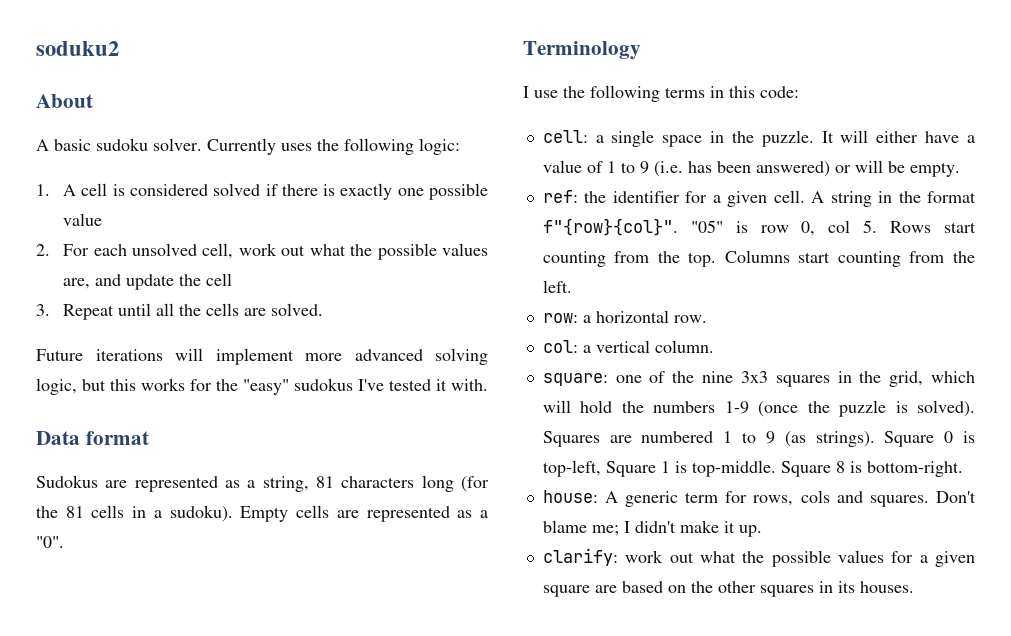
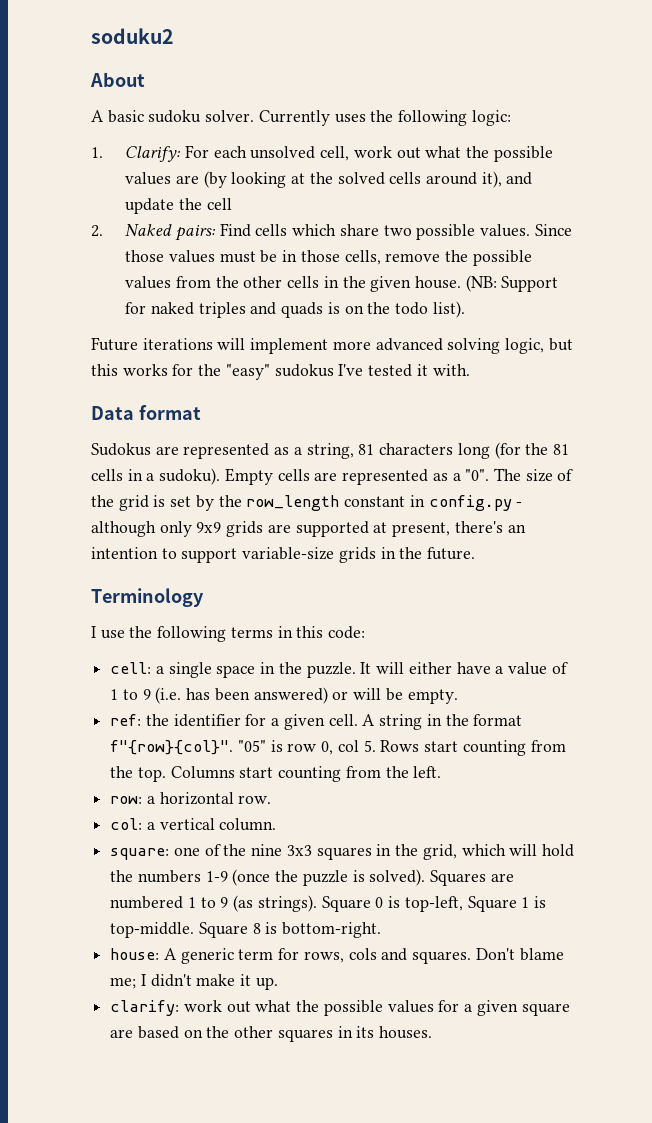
[63,183,488,200] [63,213,103,226] [36,244,50,256] A cell is considered solved if there is exactly one possible value // 2. -> [125,146,182,162] Clarify:
[63,273,233,290] [36,303,324,320] are, and update the cell // 3. Repeat until all the cells are solved. -> [175,171,533,188] [125,198,232,214] [91,223,572,241] [125,250,532,266] [125,275,559,292] [125,301,465,318] are (by looking at the solved cells around it), and update the cell // 2. Naked pairs: Find cells which share two possible values. Since those values must be in those cells, remove the possible values from the other cells in the given house. (NB: Support for naked triples and quads is on the todo list).
(64, 542) none -> [493,468,574,482] [91,495,523,511] [91,521,526,537] [91,547,476,563] The size of the grid is set by the row_length constant in config.py - although only 9x9 grids are supported at present, there's an intention to support variable-size grids in the future.

